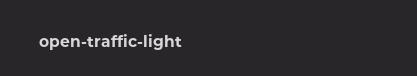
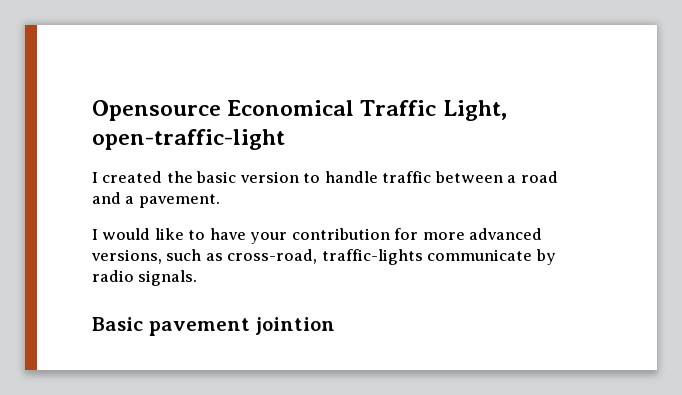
[39,34,182,50] open-traffic-light -> [92,100,507,121] [92,129,285,150] [92,171,558,183] [92,192,220,208] [92,228,543,244] [91,249,556,265] [92,270,198,286] [92,317,336,336] Opensource Economical Traffic Light, open-traffic-light // I created the basic version to handle traffic between a road and a pavement. // I would like to have your contribution for more advanced versions, such as cross-road, traffic-lights communicate by radio signals. // Basic pavement jointion

